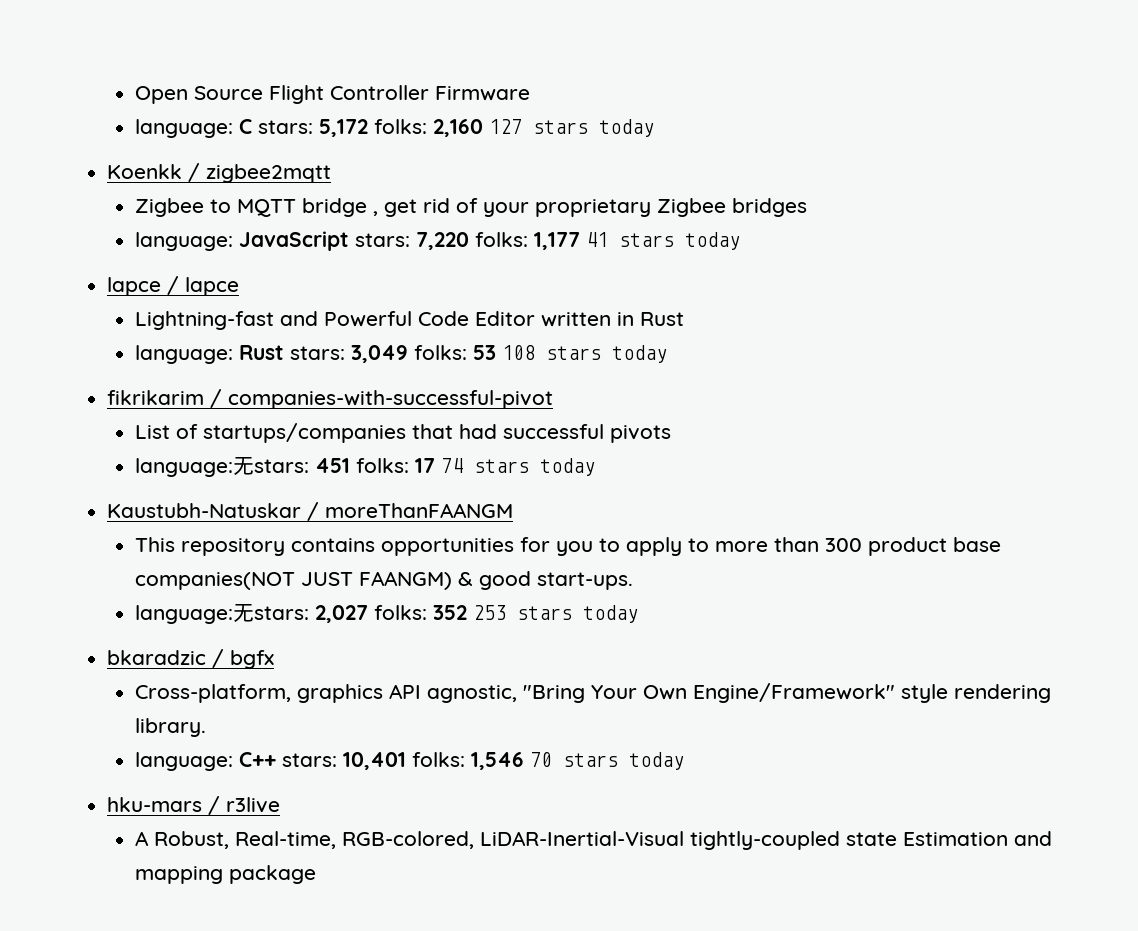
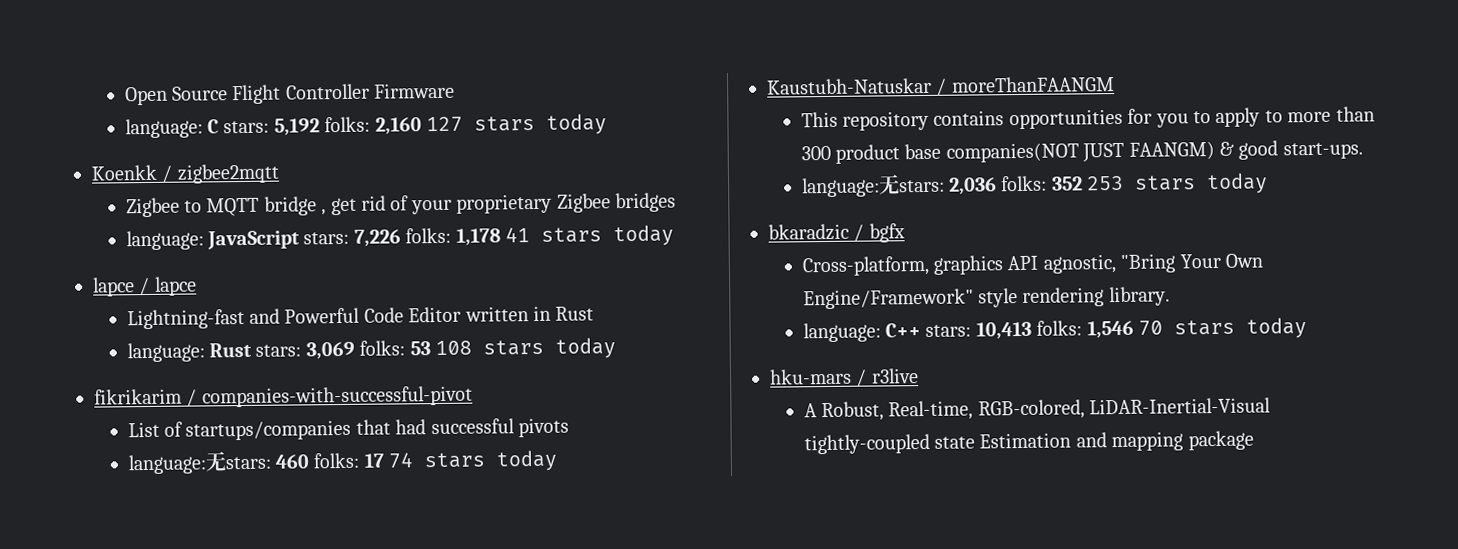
[318,119,368,137] 5,172 -> [273,118,320,136] 5,192
[415,232,580,250] 7,220 folks: 1,177 -> [353,227,501,247] 7,226 folks: 1,178
[350,345,408,363] 3,049 -> [305,341,355,360] 3,069
[314,458,350,473] 451 -> [274,454,309,469] 460
[314,605,368,623] 2,027 -> [948,177,997,195] 2,036
[342,752,406,770] 10,401 -> [975,321,1032,340] 10,413

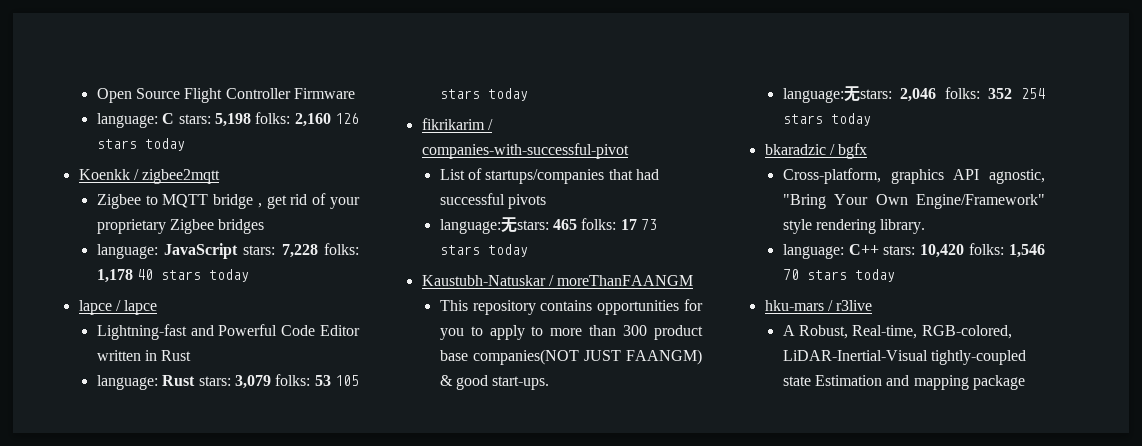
[273,118,320,136] 5,192 -> [214,113,251,127] 5,198
[425,116,463,133] 127 -> [335,113,359,124] 126
[353,229,401,247] 7,226 -> [281,244,318,258] 7,228
[504,227,530,243] 41 -> [137,269,154,280] 40
[305,341,355,360] 3,069 -> [234,375,271,389] 3,079
[434,340,472,356] 108 -> [335,375,360,386] 105
[274,454,309,469] 460 -> [553,219,578,230] 465
[388,452,414,469] 74 -> [641,219,658,230] 73
[948,177,997,195] 2,036 -> [900,88,937,102] 2,046
[1087,175,1125,191] 253 -> [1021,88,1045,99] 254
[975,321,1032,340] 10,413 -> [920,244,965,258] 10,420

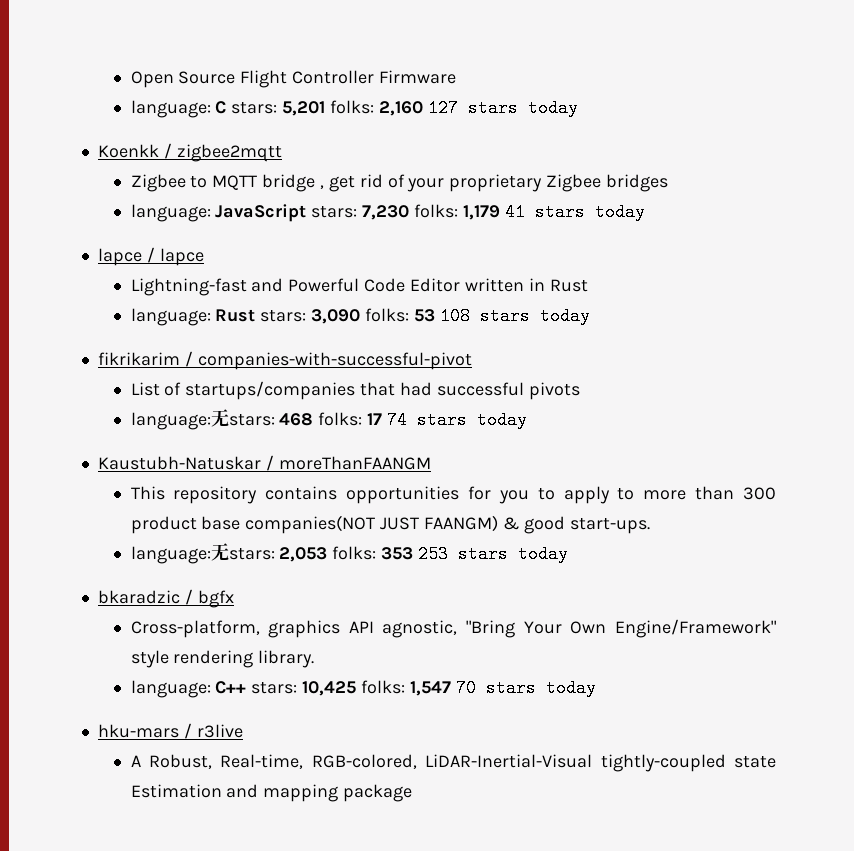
[214,113,251,127] 5,198 -> [282,101,326,116] 5,201
[335,113,359,124] 126 -> [427,99,458,117] 127
[281,243,360,258] [96,269,154,283] 7,228 folks: 1,178 40 -> [362,203,525,221] 7,230 folks: 1,179 41
[234,375,271,389] 3,079 -> [311,309,361,324] 3,090
[335,375,360,386] 105 -> [439,307,470,325] 108
[553,219,578,230] 465 -> [279,413,314,426] 468
[641,219,658,230] 73 -> [387,411,408,429] 74
[900,87,1045,102] 2,046 folks: 352 254 -> [279,545,449,563] 2,053 folks: 353 253
[920,243,1045,258] 10,420 folks: 1,546 -> [302,680,451,696] 10,425 folks: 1,547

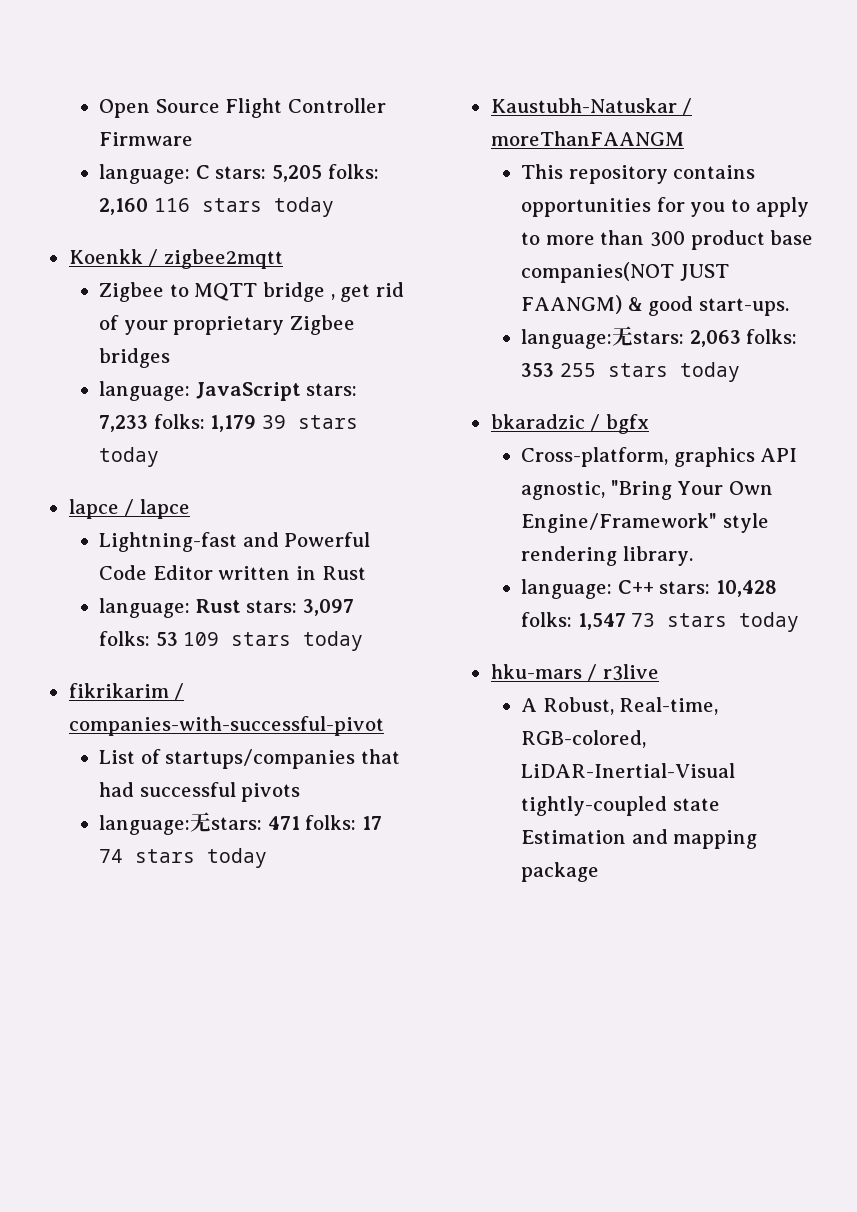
[282,101,326,116] 5,201 -> [271,165,322,182] 5,205
[427,99,458,117] 127 -> [153,198,190,212] 116
[362,205,410,220] 7,230 -> [99,415,149,432] 7,233
[504,203,525,221] 41 -> [261,415,286,429] 39
[311,309,361,324] 3,090 -> [302,599,354,616] 3,097
[439,307,470,325] 108 -> [183,632,220,646] 109
[279,413,314,426] 468 -> [267,816,300,830] 471
[279,547,328,562] 2,053 -> [689,330,741,347] 2,063
[418,545,449,563] 253 -> [559,363,596,377] 255
[302,681,357,696] 10,425 -> [715,580,777,597] 10,428
[455,679,476,697] 70 -> [631,613,656,627] 73

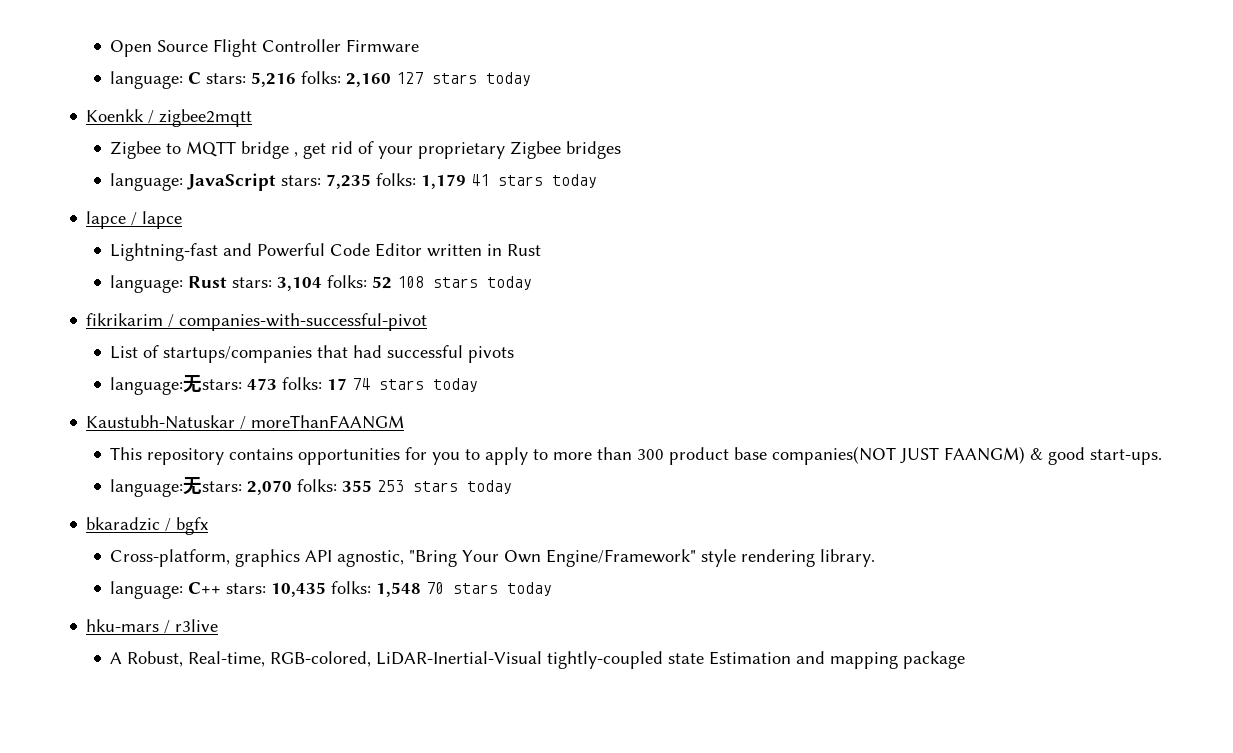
[271,165,322,182] 5,205 -> [251,72,297,87] 5,216
[153,198,190,212] 116 -> [396,72,424,84] 127
[99,415,149,432] 7,233 -> [326,174,372,189] 7,235
[261,415,286,429] 39 -> [471,174,490,186] 41
[302,599,354,616] [99,631,220,646] 3,097 folks: 53 109 -> [277,275,425,291] 3,104 folks: 52 108
[267,816,300,830] 471 -> [247,378,278,390] 473
[689,329,798,347] [521,363,596,377] 2,063 folks: 353 255 -> [247,479,405,495] 2,070 folks: 355 253
[715,580,777,597] [521,612,656,630] 10,428 folks: 1,547 73 -> [271,581,445,597] 10,435 folks: 1,548 70

